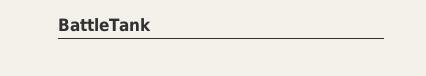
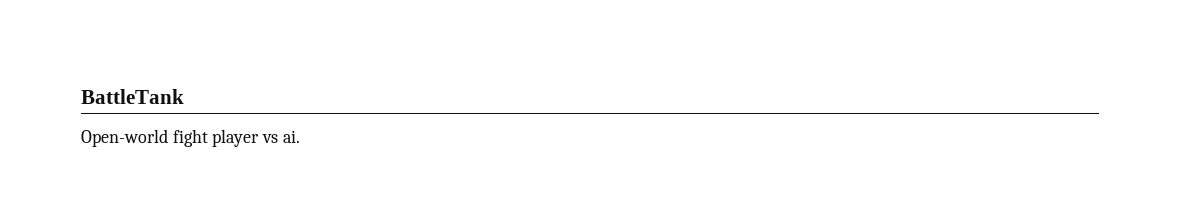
(151, 25) none -> [81,129,300,147] // Open-world fight player vs ai.

